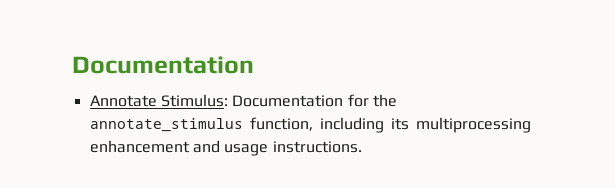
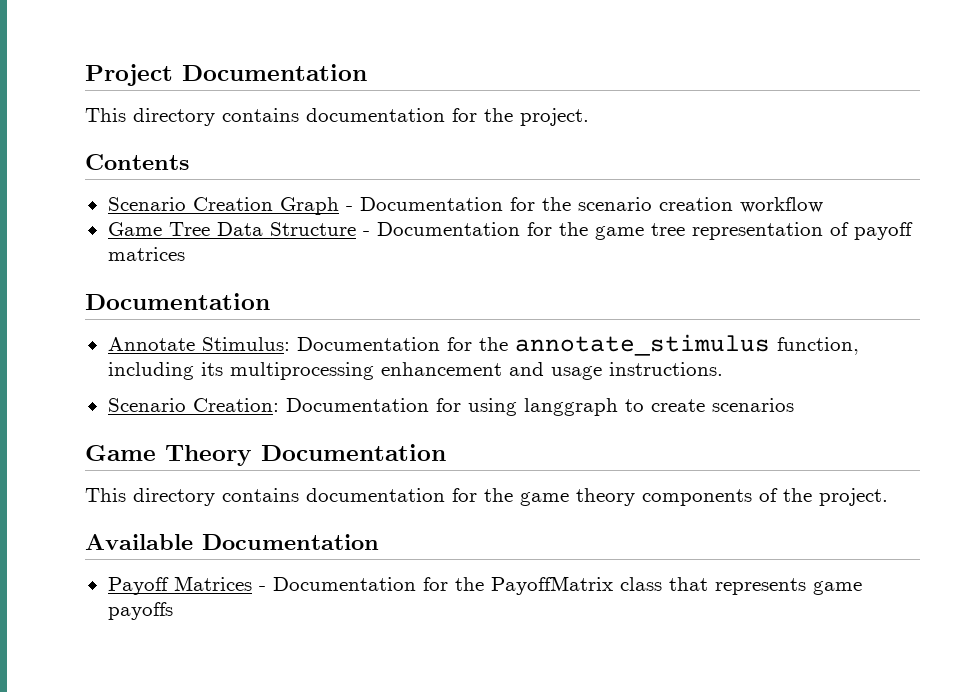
(72, 65) none -> [85,64,367,86] [85,108,589,126] [85,154,189,170] [107,197,823,215] [107,222,913,240] [107,247,185,261] Project Documentation // This directory contains documentation for the project. // Contents // Scenario Creation Graph - Documentation for the scenario creation workflow // Game Tree Data Structure - Documentation for the game tree representation of payoff matrices //
(362, 147) none -> [107,398,794,416] [85,444,446,466] [85,488,888,506] [85,534,379,550] [107,576,862,595] [107,602,173,620] // Scenario Creation: Documentation for using langgraph to create scenarios // Game Theory Documentation // This directory contains documentation for the game theory components of the project. // Available Documentation // Payoff Matrices - Documentation for the PayoffMatrix class that represents game payoffs

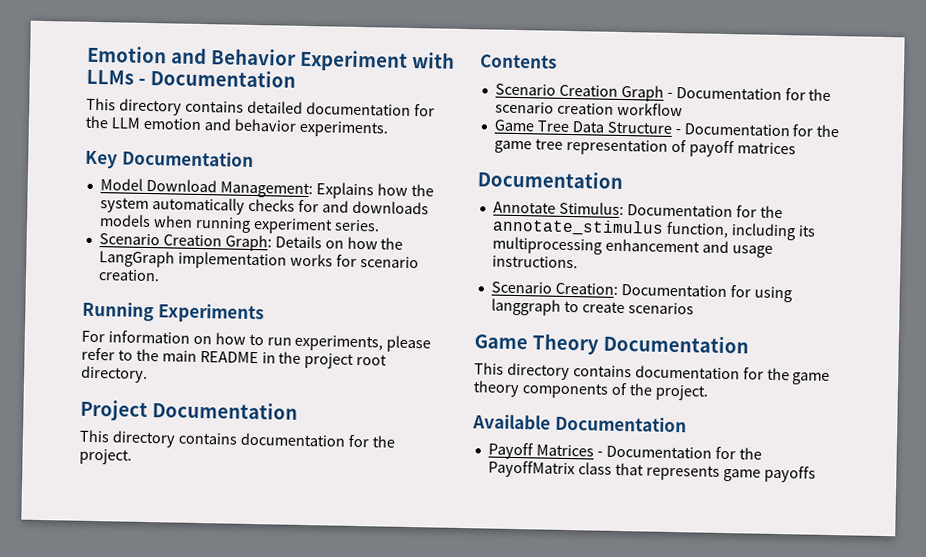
(85, 75) none -> [87,45,455,72] [86,69,296,88] [86,97,435,117] [85,115,388,138] [85,150,254,169] [99,178,434,200] [99,197,429,215] [98,214,380,235] [98,233,404,252] [98,250,419,270] [97,269,160,282] [82,301,264,324] [81,330,432,353] [81,347,388,369] [80,365,148,384] Emotion and Behavior Experiment with LLMs - Documentation // This directory contains detailed documentation for the LLM emotion and behavior experiments. // Key Documentation // Model Download Management: Explains how the system automatically checks for and downloads models when running experiment series. // Scenario Creation Graph: Details on how the LangGraph implementation works for scenario creation. // Running Experiments // For information on how to run experiments, please refer to the main README in the project root directory. //

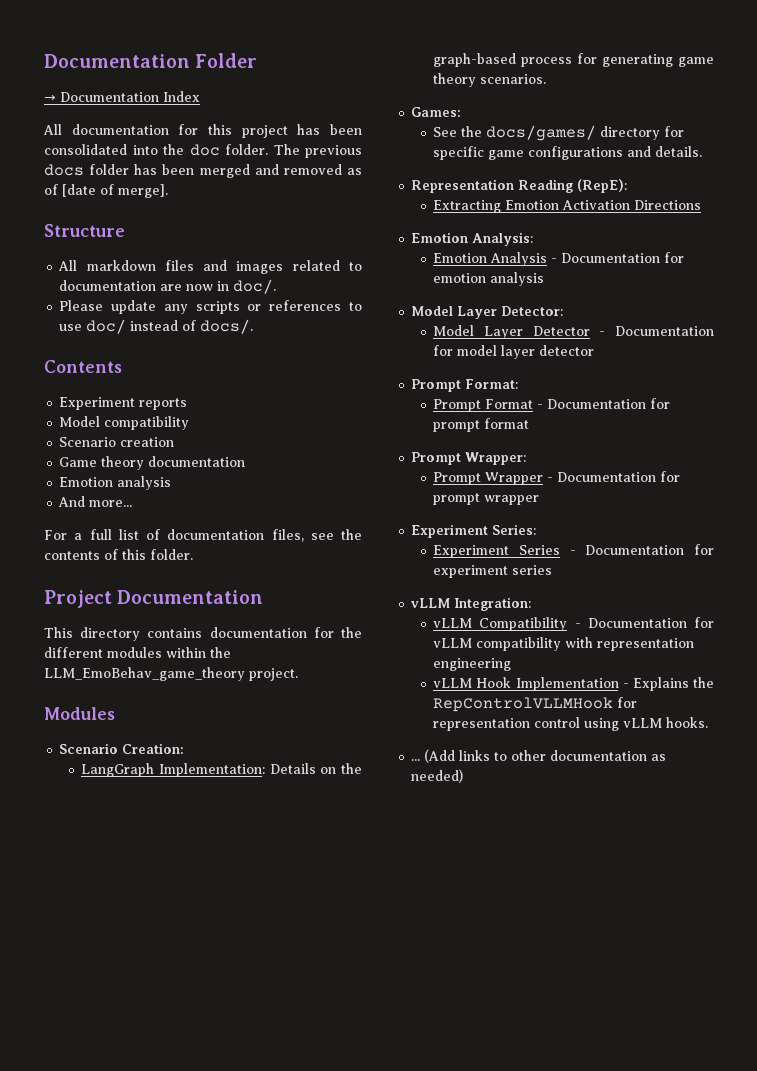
[87,45,455,72] [86,69,296,88] [86,97,435,117] [85,115,388,138] [85,150,254,169] [99,178,434,200] [99,197,429,215] [98,214,380,235] [98,233,404,252] [98,250,419,270] [97,269,160,282] [82,301,264,324] [81,330,432,353] [81,347,388,369] [80,365,148,384] Emotion and Behavior Experiment with LLMs - Documentation // This directory contains detailed documentation for the LLM emotion and behavior experiments. // Key Documentation // Model Download Management: Explains how the system automatically checks for and downloads models when running experiment series. // Scenario Creation Graph: Details on how the LangGraph implementation works for scenario creation. // Running Experiments // For information on how to run experiments, please refer to the main README in the project root directory. -> [44,53,258,68] [44,91,200,102] [43,124,362,138] [44,144,362,158] [44,164,362,178] [44,184,168,198] [44,224,125,237] [58,260,362,274] [59,279,277,294] [59,300,362,314] [59,319,254,334] [44,360,122,373] [59,397,188,410] [59,416,190,430] [59,437,175,447] [59,456,246,470] [59,476,172,490] [58,496,133,507] [44,529,362,542] [44,549,193,560] Documentation Folder // → Documentation Index // All documentation for this project has been consolidated into the doc folder. The previous docs folder has been merged and removed as of [date of merge]. // Structure // All markdown files and images related to documentation are now in doc/. // Please update any scripts or references to use doc/ instead of docs/. // Contents // Experiment reports // Model compatibility // Scenario creation // Game theory documentation // Emotion analysis // And more... // For a full list of documentation files, see the contents of this folder.
[79,448,132,465] [480,54,557,69] [494,83,832,102] [494,101,683,117] [493,119,840,138] [493,138,796,158] [477,170,624,190] [492,201,783,219] [491,218,816,241] [491,236,773,258] [491,255,578,269] [490,281,792,303] [490,298,694,316] [474,333,749,355] [474,362,831,386] [473,380,709,401] [472,414,687,433] [487,442,762,460] [487,460,816,483] project. // Contents // Scenario Creation Graph - Documentation for the scenario creation workflow // Game Tree Data Structure - Documentation for the game tree representation of payoff matrices // Documentation // Annotate Stimulus: Documentation for the annotate_stimulus function, including its multiprocessing enhancement and usage instructions. // Scenario Creation: Documentation for using langgraph to create scenarios // Game Theory Documentation // This directory contains documentation for the game theory components of the project. // Available Documentation // Payoff Matrices - Documentation for the PayoffMatrix class that represents game payoffs -> [44,647,231,658] [44,667,298,681] [44,707,115,720] [59,743,185,754] [81,763,362,777] [433,53,714,67] [433,73,547,87] [411,107,462,117] [433,125,685,141] [433,146,703,160] [411,179,628,193] [433,200,702,213] [411,232,534,246] [433,252,685,266] [433,272,545,286] [411,306,564,319] [433,325,714,339] [433,345,595,359] [411,379,519,392] [433,398,671,412] [433,418,530,432] [411,452,527,465] [433,471,681,485] [433,493,540,505] [411,524,537,538] [433,544,714,558] [433,565,553,578] [410,597,532,611] [433,617,714,631] [433,637,695,651] [433,658,512,671] [433,677,714,691] [433,697,638,712] [433,717,709,731] [411,749,667,763] [411,769,464,783] different modules within the LLM_EmoBehav_game_theory project. // Modules // Scenario Creation: // LangGraph Implementation: Details on the graph-based process for generating game theory scenarios. // Games: // See the docs/games/ directory for specific game configurations and details. // Representation Reading (RepE): // Extracting Emotion Activation Directions // Emotion Analysis: // Emotion Analysis - Documentation for emotion analysis // Model Layer Detector: // Model Layer Detector - Documentation for model layer detector // Prompt Format: // Prompt Format - Documentation for prompt format // Prompt Wrapper: // Prompt Wrapper - Documentation for prompt wrapper // Experiment Series: // Experiment Series - Documentation for experiment series // vLLM Integration: // vLLM Compatibility - Documentation for vLLM compatibility with representation engineering // vLLM Hook Implementation - Explains the RepControlVLLMHook for representation control using vLLM hooks. // ... (Add links to other documentation as needed)

